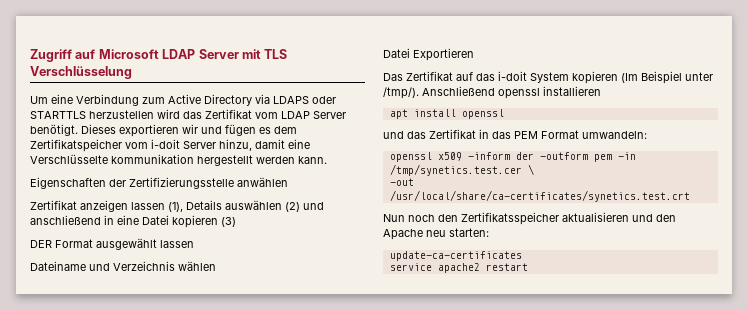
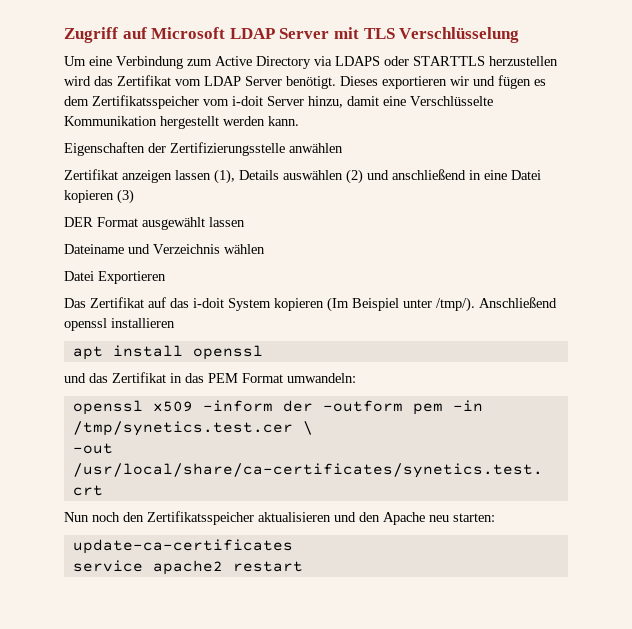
[30,139,122,152] Zertifikatspeicher -> [92,95,199,109] Zertifikatsspeicher
[111,154,194,164] kommunikation -> [64,116,157,126] Kommunikation

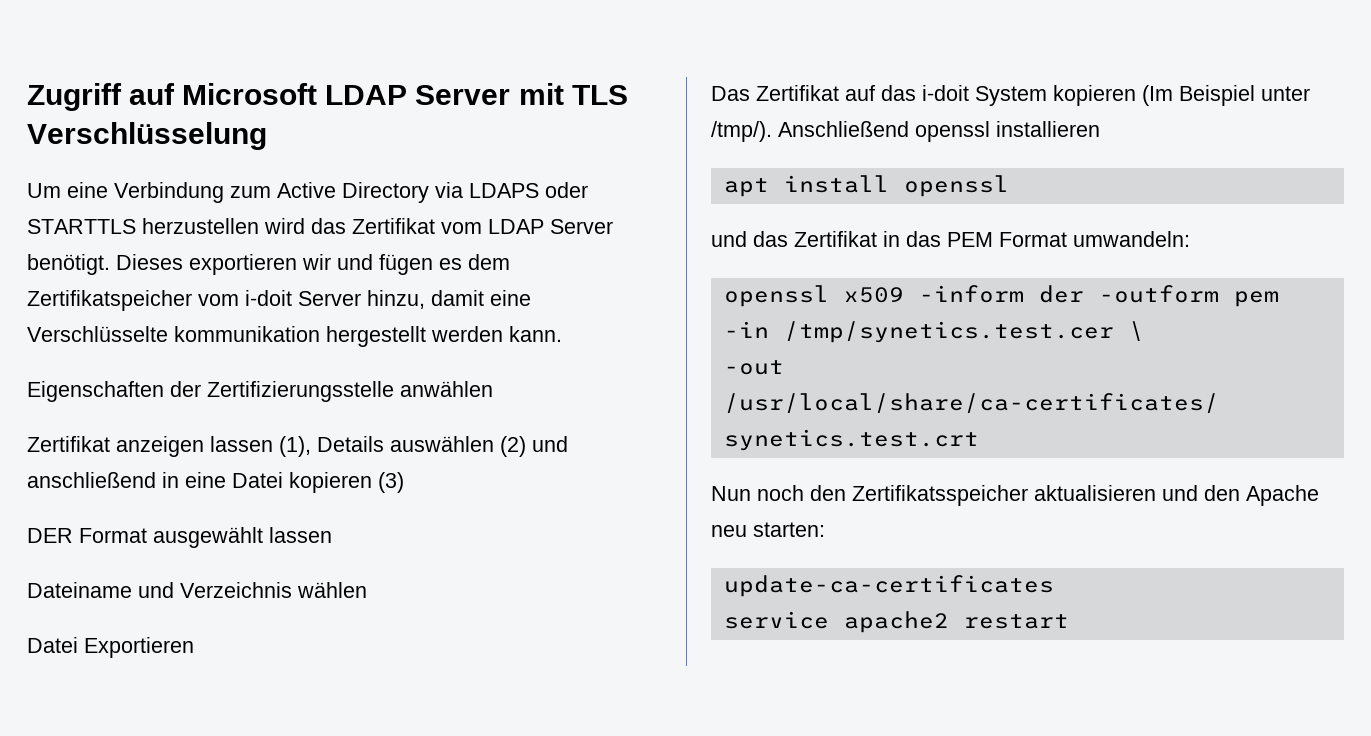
[92,95,199,109] Zertifikatsspeicher -> [27,290,192,311] Zertifikatspeicher
[64,116,157,126] Kommunikation -> [174,326,320,342] kommunikation

